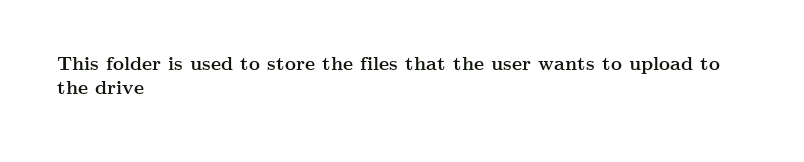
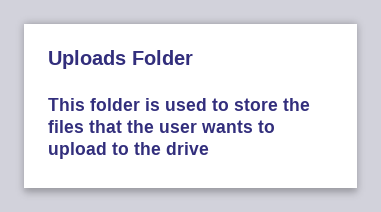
(57, 63) none -> [48,50,193,69] Uploads Folder //

